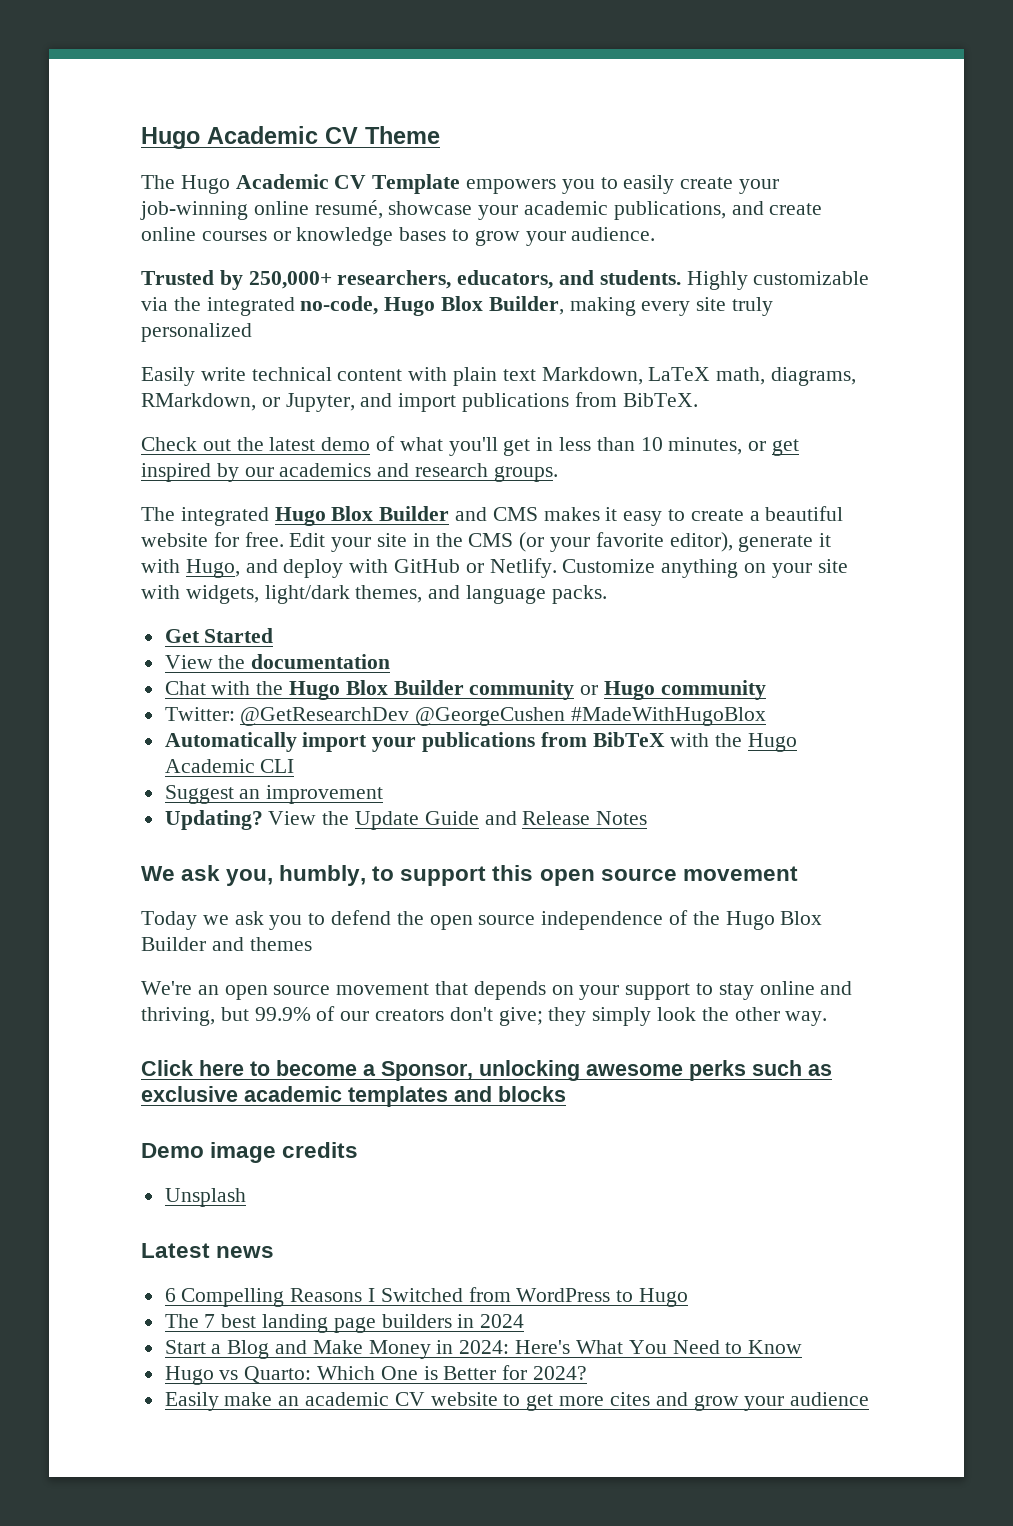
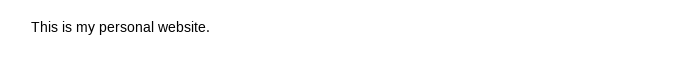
[141,126,440,149] [141,174,780,194] [140,200,823,220] [141,227,656,246] [141,270,870,290] [141,296,774,316] [141,323,252,342] [141,367,857,386] [141,392,698,412] [141,436,800,456] [141,463,558,482] [141,506,844,526] [141,532,832,552] [141,558,848,578] [141,585,607,604] [164,628,274,643] [164,654,391,669] [164,680,766,700] [164,707,767,726] [164,732,798,752] [164,759,295,773] [164,785,384,804] [164,810,648,830] [141,865,798,886] [141,910,823,930] [141,937,312,951] [141,981,853,1000] [141,1006,828,1026] [141,1060,832,1081] [141,1086,566,1107] [141,1142,359,1163] [164,1188,246,1207] [141,1243,275,1258] [164,1287,689,1307] [164,1314,525,1333] [164,1340,803,1359] [164,1365,588,1385] [164,1392,870,1411] Hugo Academic CV Theme // The Hugo Academic CV Template empowers you to easily create your job-winning online resumé, showcase your academic publications, and create online courses or knowledge bases to grow your audience. // Trusted by 250,000+ researchers, educators, and students. Highly customizable via the integrated no-code, Hugo Blox Builder, making every site truly personalized // Easily write technical content with plain text Markdown, LaTeX math, diagrams, RMarkdown, or Jupyter, and import publications from BibTeX. // Check out the latest demo of what you'll get in less than 10 minutes, or get inspired by our academics and research groups. // The integrated Hugo Blox Builder and CMS makes it easy to create a beautiful website for free. Edit your site in the CMS (or your favorite editor), generate it with Hugo, and deploy with GitHub or Netlify. Customize anything on your site with widgets, light/dark themes, and language packs. // Get Started // View the documentation // Chat with the Hugo Blox Builder community or Hugo community // Twitter: @GetResearchDev @GeorgeCushen #MadeWithHugoBlox // Automatically import your publications from BibTeX with the Hugo Academic CLI // Suggest an improvement // Updating? View the Update Guide and Release Notes // We ask you, humbly, to support this open source movement // Today we ask you to defend the open source independence of the Hugo Blox Builder and themes // We're an open source movement that depends on your support to stay online and thriving, but 99.9% of our creators don't give; they simply look the other way. // Click here to become a Sponsor, unlocking awesome perks such as exclusive academic templates and blocks // Demo image credits // Unsplash // Latest news // 6 Compelling Reasons I Switched from WordPress to Hugo // The 7 best landing page builders in 2024 // Start a Blog and Make Money in 2024: Here's What You Need to Know // Hugo vs Quarto: Which One is Better for 2024? // Easily make an academic CV website to get more cites and grow your audience -> [31,21,210,35] This is my personal website.

